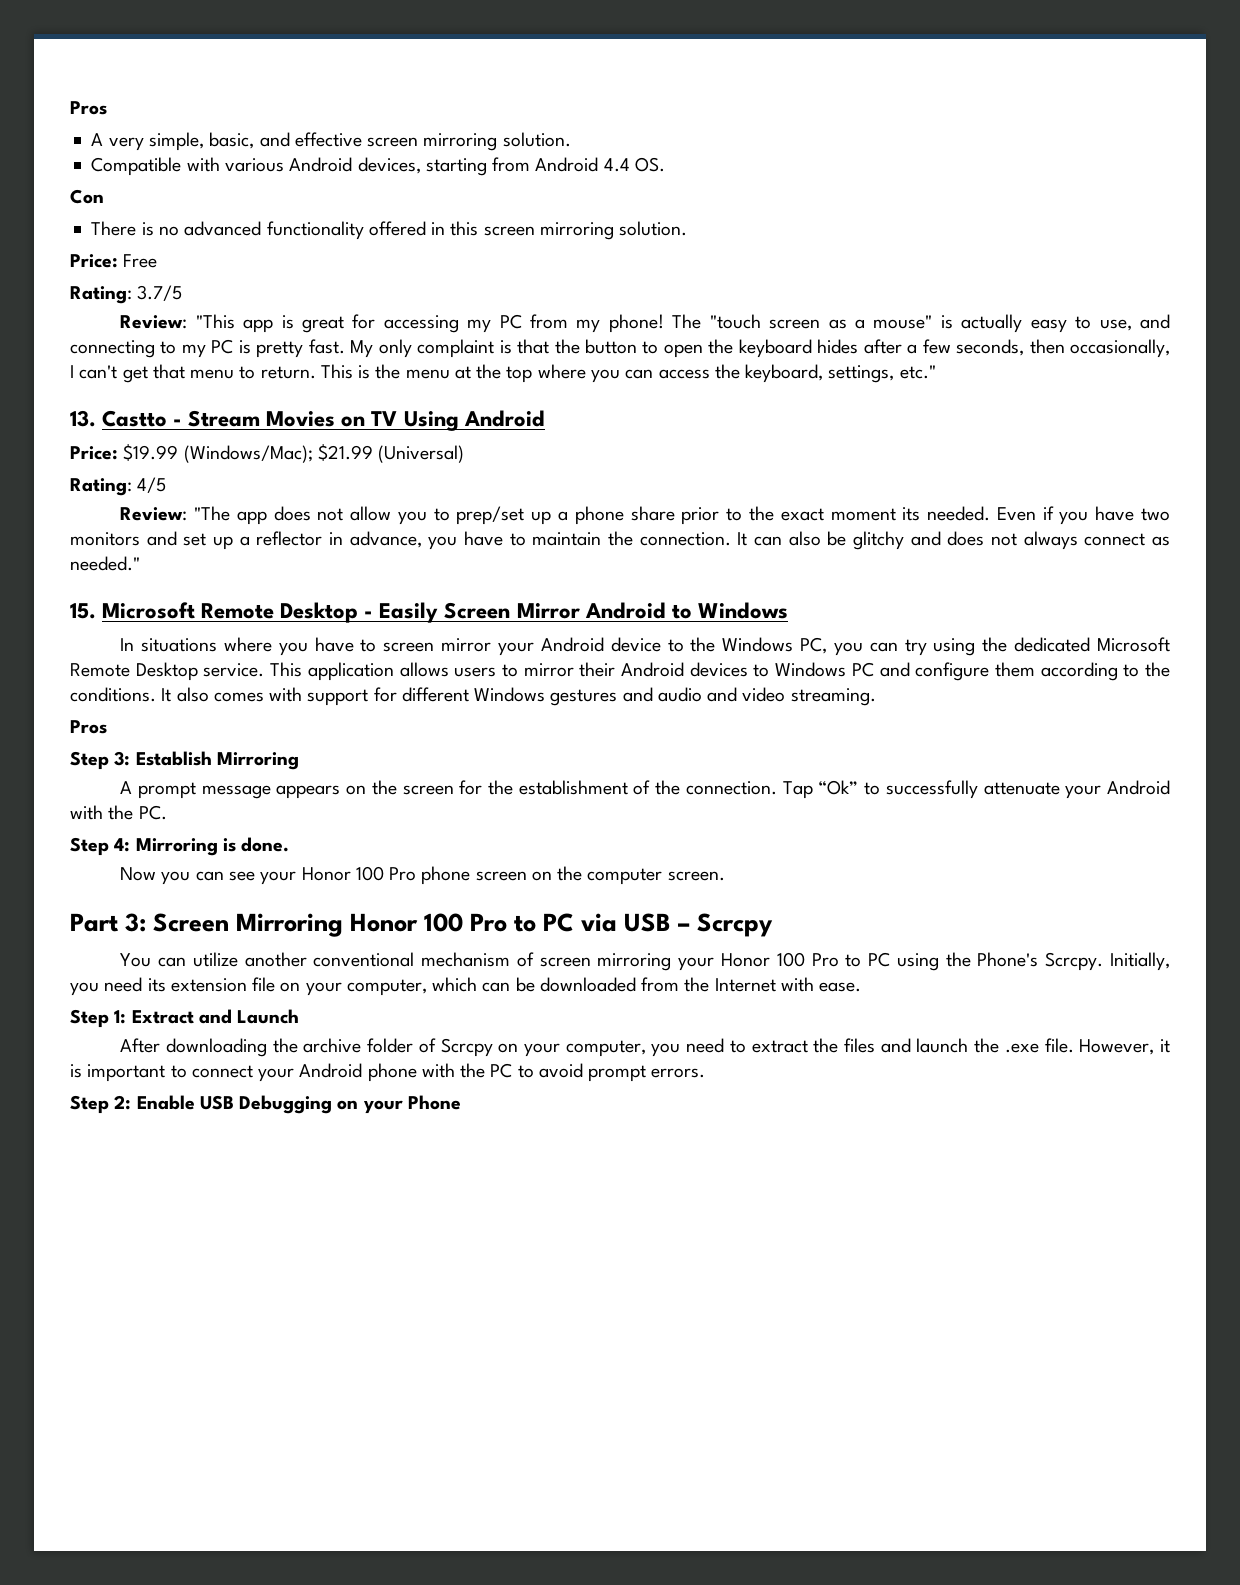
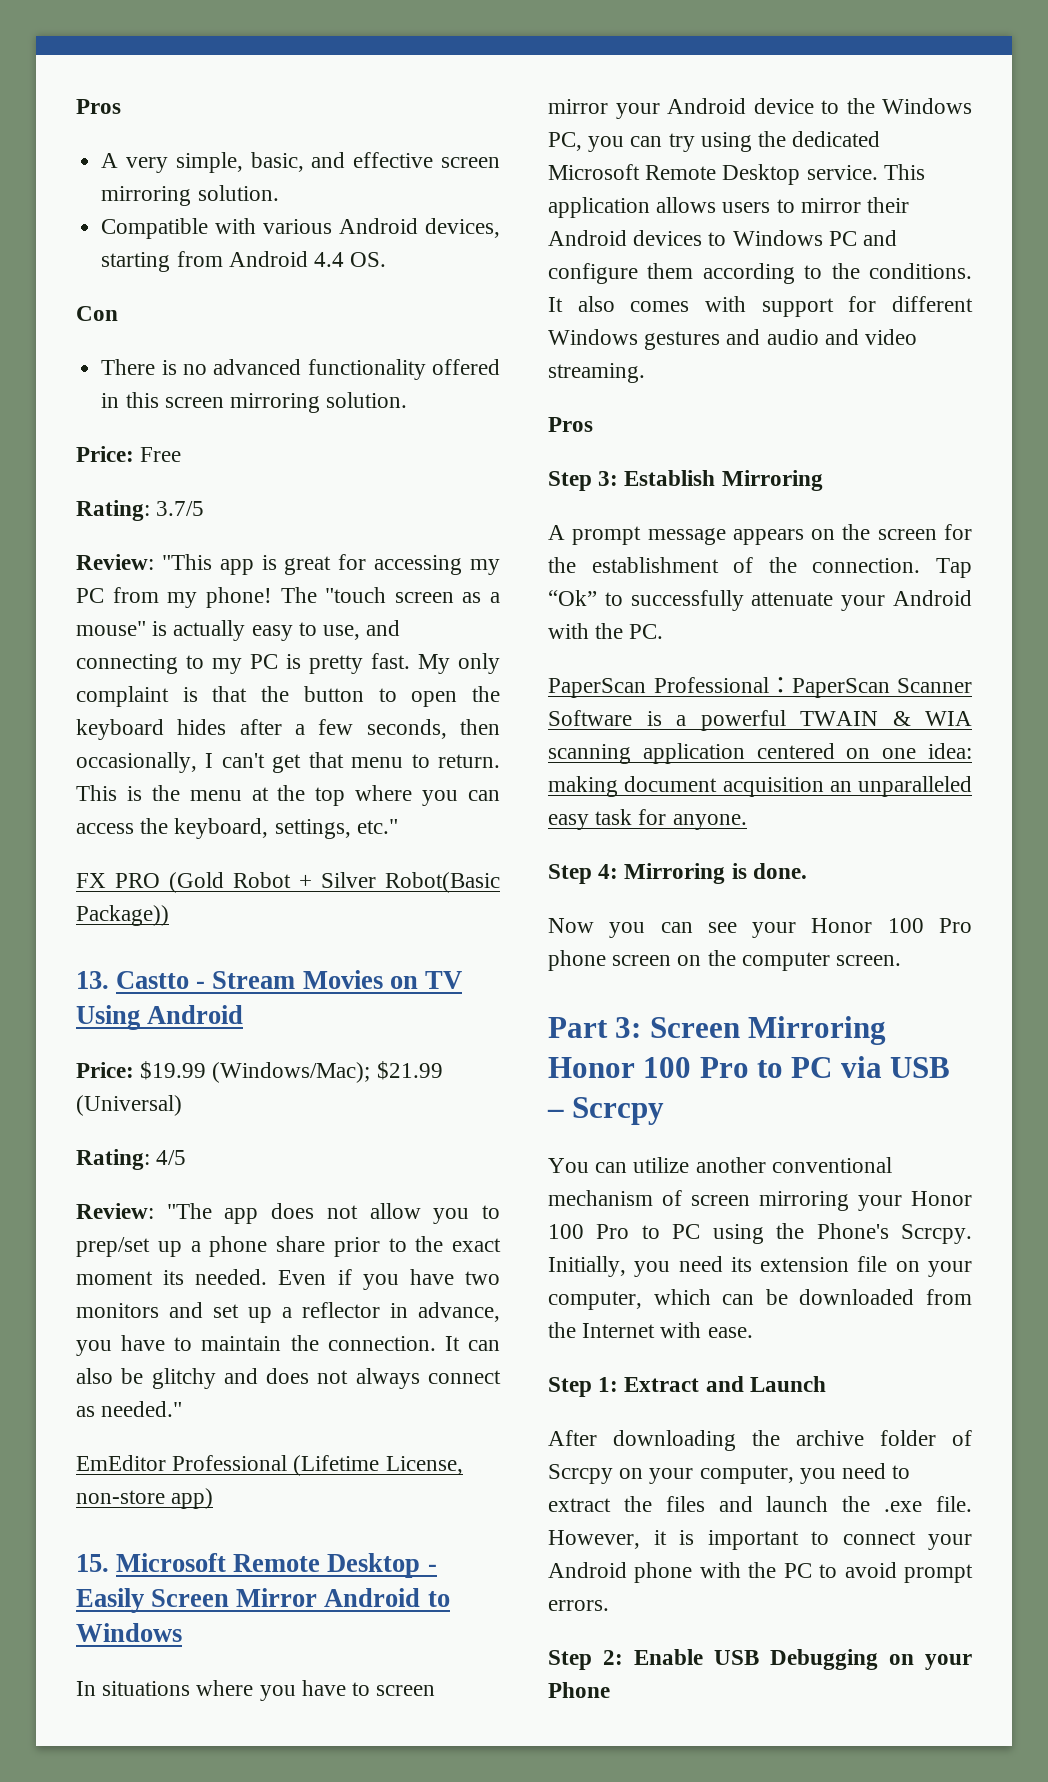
(936, 372) none -> [76,872,500,893] [76,905,169,926] // FX PRO (Gold Robot + Silver Robot(Basic Package))
(140, 563) none -> [76,1455,463,1476] [76,1488,214,1509] // EmEditor Professional (Lifetime License, non-store app)
(167, 812) none -> [548,677,972,698] [548,710,972,731] [548,743,972,764] [548,776,972,797] [548,809,747,830] // PaperScan Professional：PaperScan Scanner Software is a powerful TWAIN & WIA scanning application centered on one idea: making document acquisition an unparalleled easy task for anyone.

